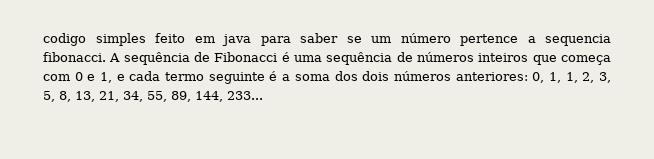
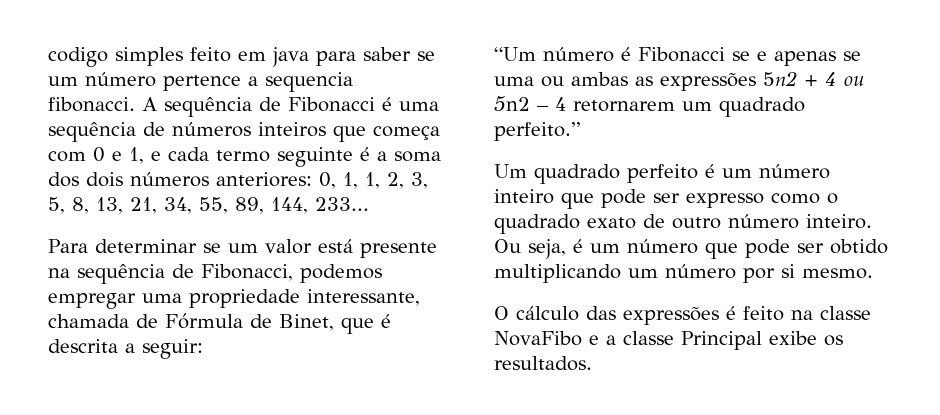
(263, 95) none -> [48,239,437,258] [48,264,382,284] [48,289,420,309] [48,313,391,334] [48,339,203,359] [494,47,861,66] [494,71,864,91] [494,96,805,117] [494,122,580,141] [494,164,830,184] [494,189,838,209] [494,214,872,234] [494,239,888,259] [494,264,873,283] [494,306,871,325] [494,331,843,350] [494,356,592,371] // Para determinar se um valor está presente na sequência de Fibonacci, podemos empregar uma propriedade interessante, chamada de Fórmula de Binet, que é descrita a seguir: // “Um número é Fibonacci se e apenas se uma ou ambas as expressões 5n2 + 4 ou 5n2 – 4 retornarem um quadrado perfeito.” // Um quadrado perfeito é um número inteiro que pode ser expresso como o quadrado exato de outro número inteiro. Ou seja, é um número que pode ser obtido multiplicando um número por si mesmo. // O cálculo das expressões é feito na classe NovaFibo e a classe Principal exibe os resultados.

